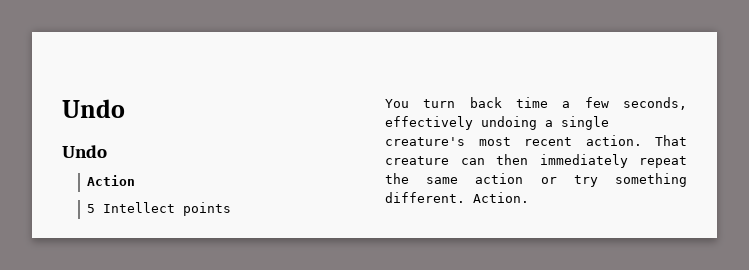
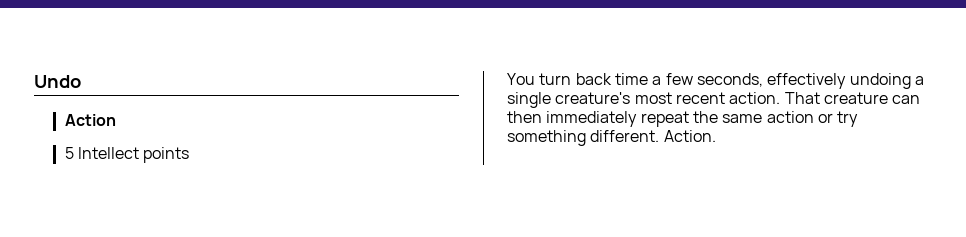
[62,99,125,118] [62,145,107,158] Undo // Undo -> [34,75,81,88] Undo

